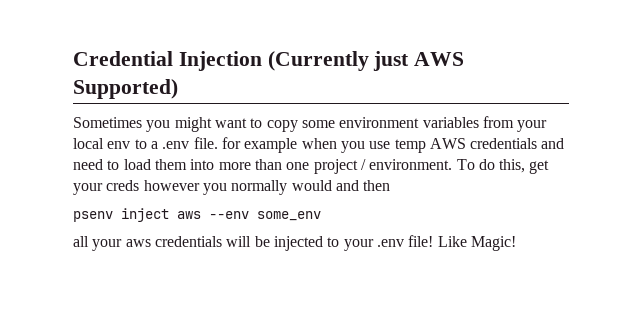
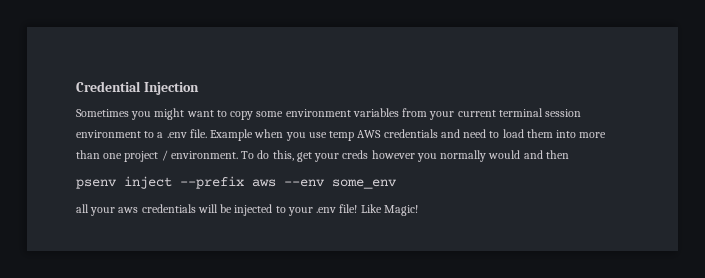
[267,51,465,71] [73,79,178,99] (Currently just AWS Supported) -> (199, 88) none
[73,138,131,149] local env -> [457,108,582,117] [76,130,141,138] current terminal session environment
[221,137,298,153] for example -> [210,129,254,141] Example
(169, 215) none -> [180,176,244,189] --prefix

